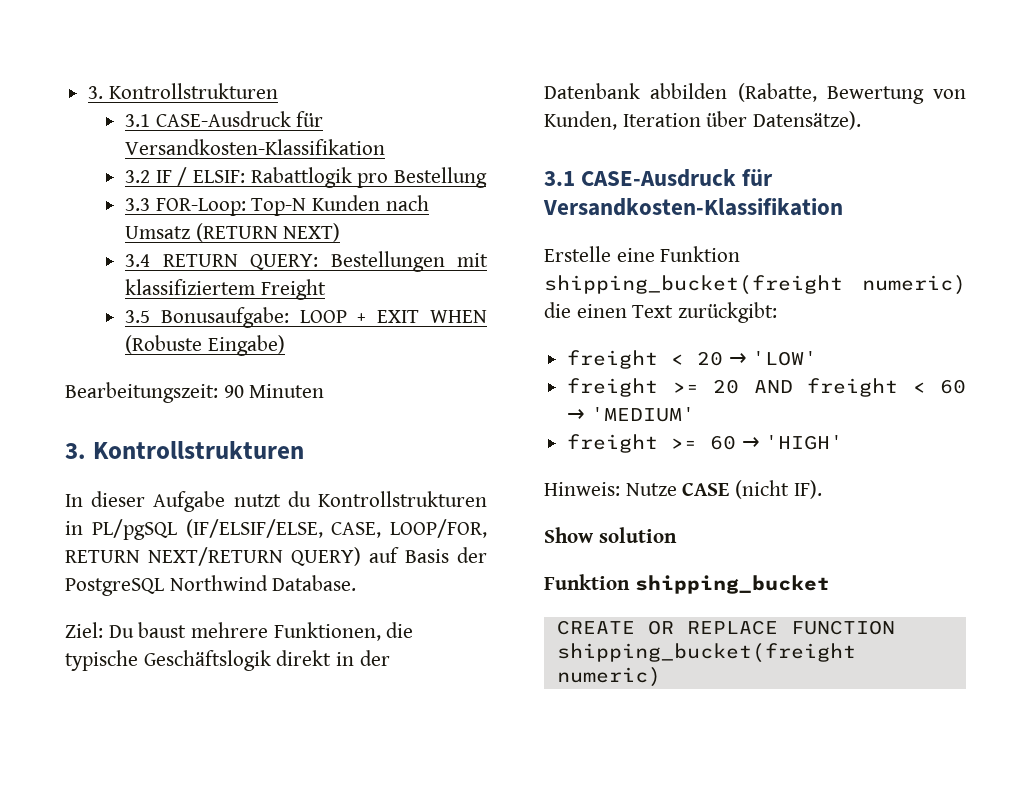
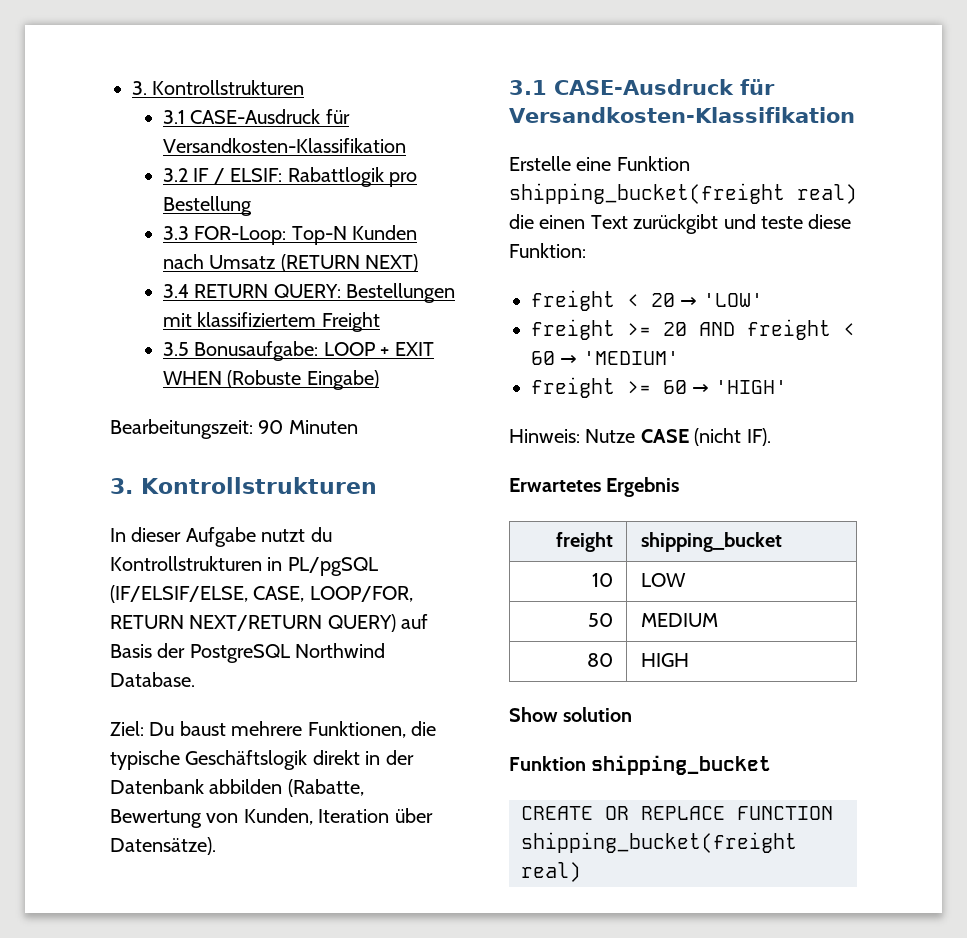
[862,275,966,295] numeric) -> [797,184,857,204] real)
[678,302,778,323] zurückgibt: -> [633,214,852,234] [509,243,586,258] zurückgibt und teste diese Funktion:
(822, 489) none -> [509,477,680,497] [555,532,613,552] [640,532,782,552] [591,573,613,587] [640,573,686,587] [587,613,613,627] [640,613,718,627] [586,653,613,667] [640,653,689,667] // Erwartetes Ergebnis // freight | shipping_bucket // 10 | LOW // 50 | MEDIUM // 80 | HIGH
[556,667,661,687] numeric) -> [521,862,581,882] real)

